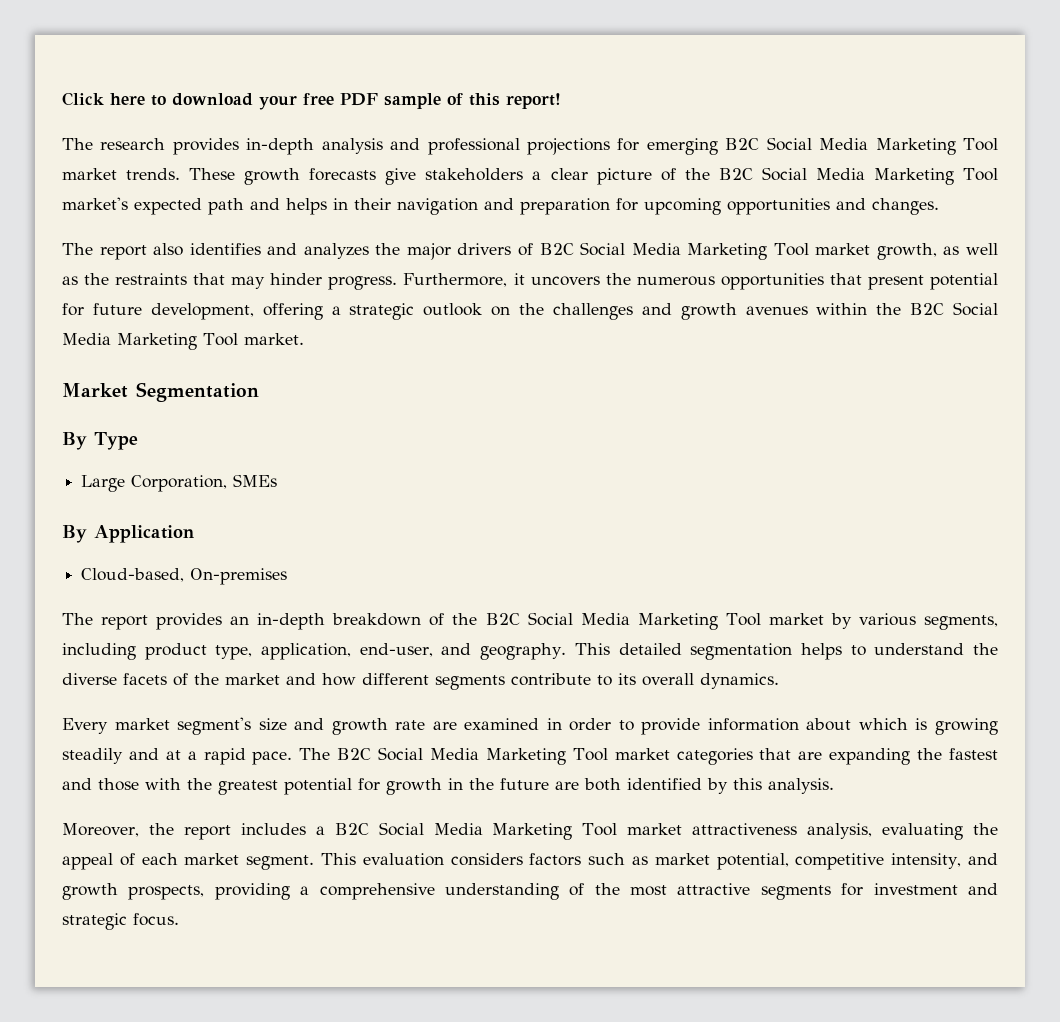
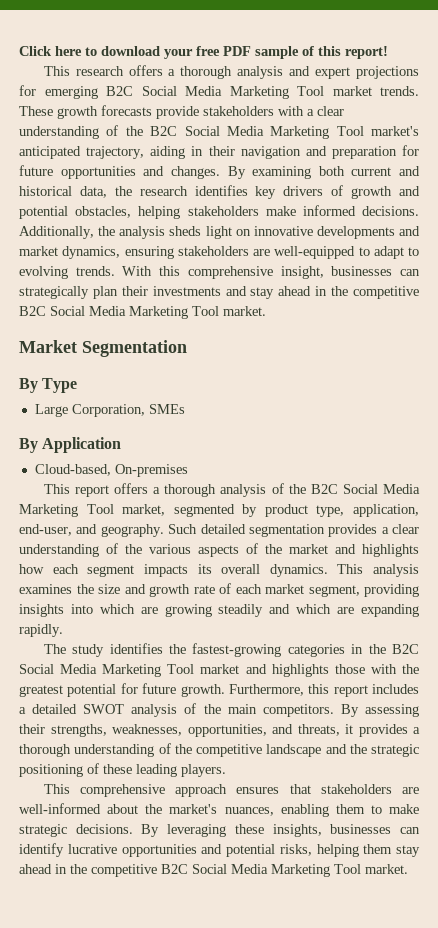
[62,138,315,155] The research provides in-depth -> [43,65,233,79] This research offers a thorough
[427,138,520,155] professional -> [315,67,351,79] expert
[385,168,652,185] give stakeholders a clear picture -> [156,106,344,119] [19,126,99,139] provide stakeholders with a clear understanding
[134,198,327,215] expected path and helps -> [19,146,186,159] anticipated trajectory, aiding
[644,198,721,215] upcoming -> [19,165,53,176] future
[62,242,998,260] [62,273,999,290] [62,303,902,320] // The report also identifies and analyzes the major drivers of B2C Social Media Marketing Tool market growth, as well as the restraints that may hinder progress. Furthermore, it uncovers the numerous opportunities that present potential for future development, offering a strategic outlook on the challenges and growth avenues within the -> [227,166,420,179] [19,185,421,199] [19,205,419,219] [19,226,420,239] [19,246,419,259] [19,266,421,279] [19,286,420,299] By examining both current and historical data, the research identifies key drivers of growth and potential obstacles, helping stakeholders make informed decisions. Additionally, the analysis sheds light on innovative developments and market dynamics, ensuring stakeholders are well-equipped to adapt to evolving trends. With this comprehensive insight, businesses can strategically plan their investments and stay ahead in the competitive
[62,612,998,630] [62,643,136,660] The report provides an in-depth breakdown of the B2C Social Media Marketing Tool market by various segments, including -> [43,483,420,497] [19,504,258,517] This report offers a thorough analysis of the B2C Social Media Marketing Tool market, segmented by
[574,643,610,655] This -> [168,524,198,534] Such
[800,643,999,660] [62,673,779,690] [62,717,998,735] [62,747,999,765] [62,778,92,790] helps to understand the diverse facets of the market and how different segments contribute to its overall dynamics. // Every market segment's size and growth rate are examined in order to provide information about which is growing steadily and at a rapid pace. The B2C Social Media Marketing Tool market categories that are expanding the fastest and -> [328,524,419,537] [19,543,419,557] [19,564,419,577] [19,583,419,597] [19,604,420,617] [19,624,63,637] [43,643,420,657] [19,664,329,677] provides a clear understanding of the various aspects of the market and highlights how each segment impacts its overall dynamics. This analysis examines the size and growth rate of each market segment, providing insights into which are growing steadily and which are expanding rapidly. // The study identifies the fastest-growing categories in the B2C Social Media Marketing Tool market and highlights
[386,778,834,795] [62,822,998,840] [62,853,999,870] [62,883,998,900] [62,913,179,930] growth in the future are both identified by this analysis. // Moreover, the report includes a B2C Social Media Marketing Tool market attractiveness analysis, evaluating the appeal of each market segment. This evaluation considers factors such as market potential, competitive intensity, and growth prospects, providing a comprehensive understanding of the most attractive segments for investment and strategic focus. -> [142,683,419,697] [19,703,419,717] [19,724,420,737] [19,743,419,757] [19,763,226,777] [43,784,420,797] [19,803,419,817] [19,824,421,837] [19,843,420,857] [19,864,408,877] future growth. Furthermore, this report includes a detailed SWOT analysis of the main competitors. By assessing their strengths, weaknesses, opportunities, and threats, it provides a thorough understanding of the competitive landscape and the strategic positioning of these leading players. // This comprehensive approach ensures that stakeholders are well-informed about the market's nuances, enabling them to make strategic decisions. By leveraging these insights, businesses can identify lucrative opportunities and potential risks, helping them stay ahead in the competitive B2C Social Media Marketing Tool market.

